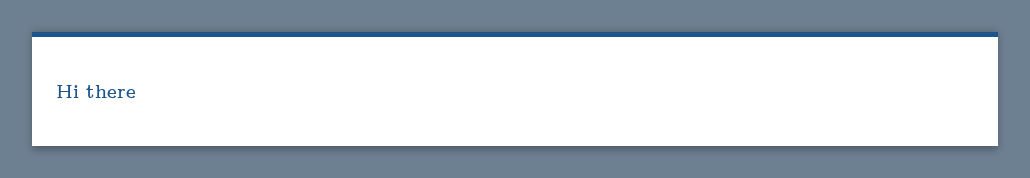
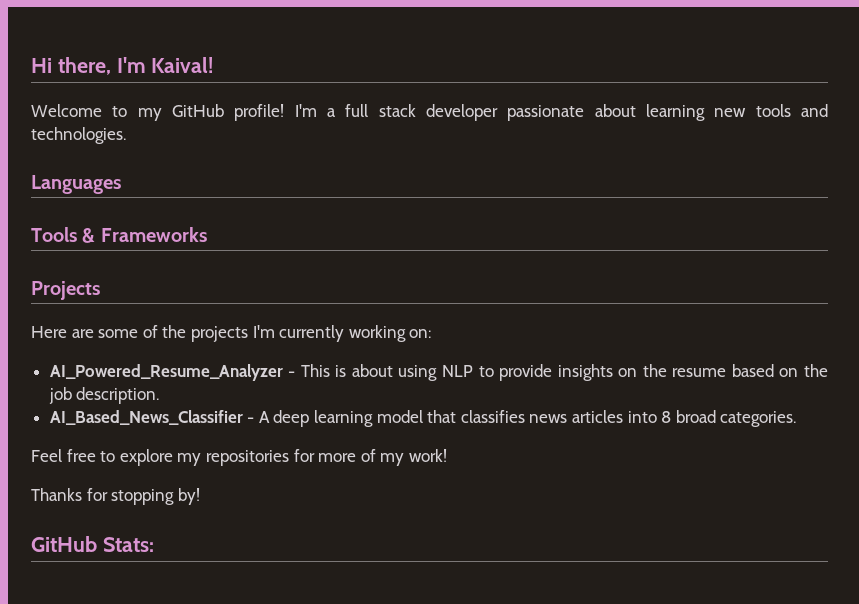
[86,85,136,98] there -> [57,57,214,75] [31,104,829,121] [31,127,126,144] [31,175,121,194] [31,227,207,243] [31,281,100,300] [31,325,432,342] [49,364,828,381] [48,387,160,404] [49,410,797,427] [31,449,447,466] [31,488,200,505] [31,536,154,552] there, I'm Kaival! // Welcome to my GitHub profile! I'm a full stack developer passionate about learning new tools and technologies. // Languages // Tools & Frameworks // Projects // Here are some of the projects I'm currently working on: // AI_Powered_Resume_Analyzer - This is about using NLP to provide insights on the resume based on the job description. // AI_Based_News_Classifier - A deep learning model that classifies news articles into 8 broad categories. // Feel free to explore my repositories for more of my work! // Thanks for stopping by! // GitHub Stats:

